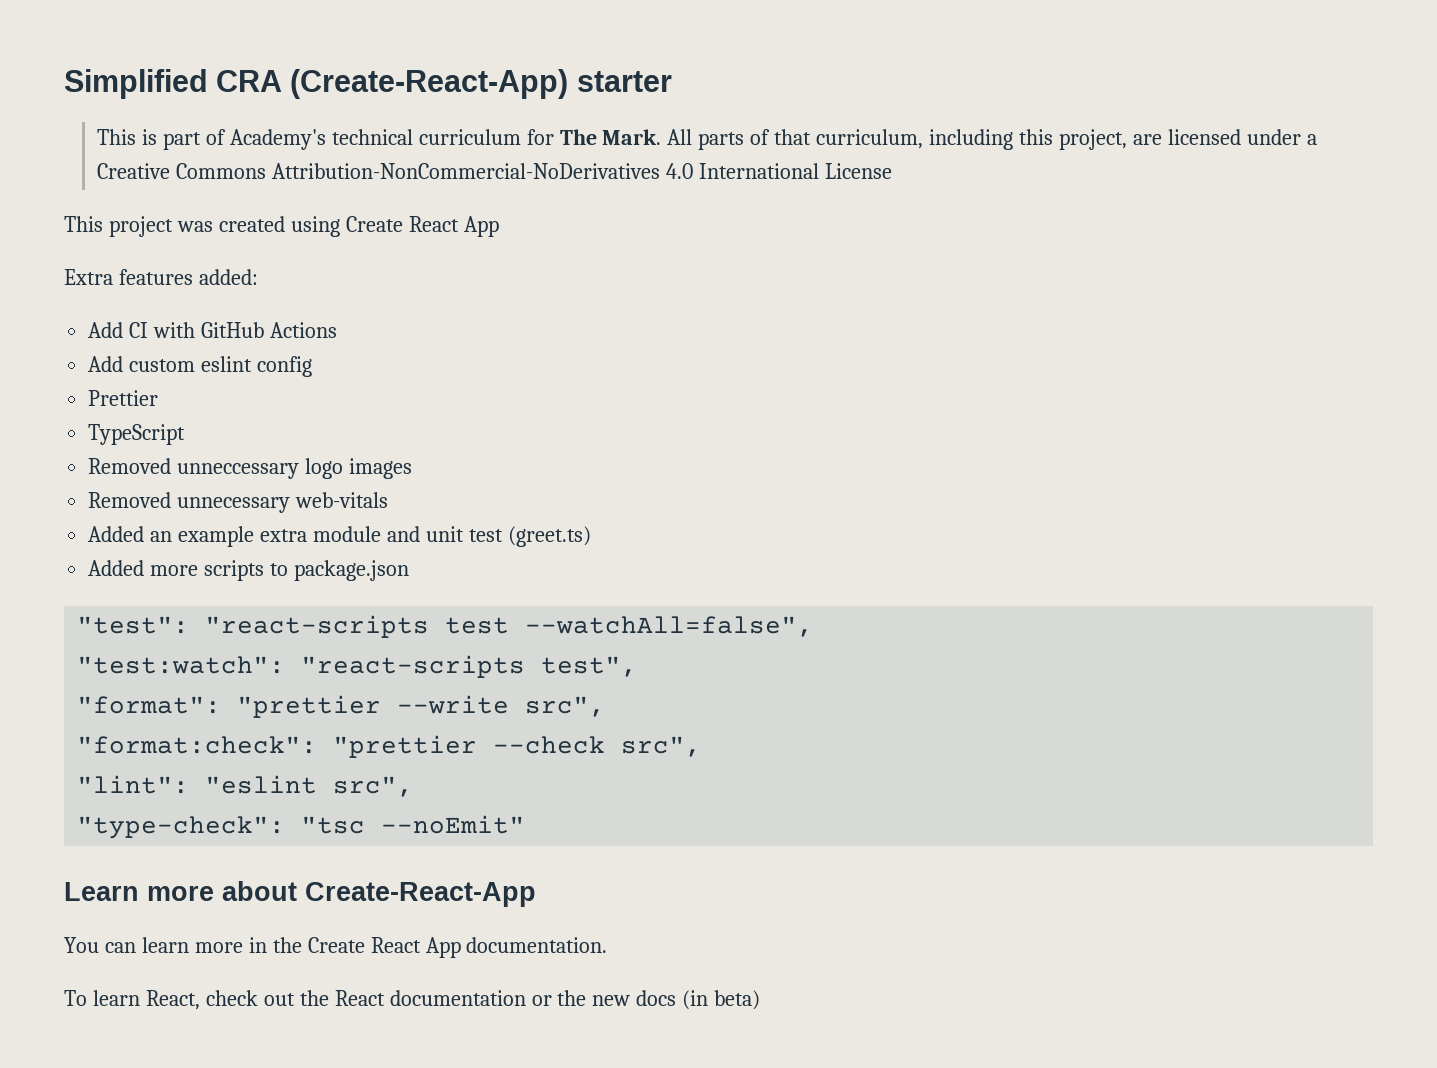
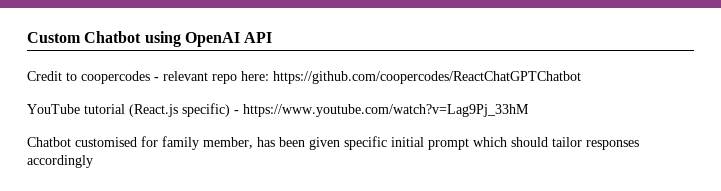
[64,69,672,99] [96,129,1317,150] [96,163,892,179] [64,216,499,237] [64,269,258,285] [88,322,337,338] [88,356,313,377] [88,390,159,406] [88,424,186,445] [88,458,413,479] [88,492,389,513] [88,526,591,547] [88,560,409,581] [77,615,814,638] [77,655,638,678] [77,695,606,718] [77,735,702,758] [77,775,414,797] [77,815,526,839] [64,881,536,907] [64,937,608,958] [64,990,761,1010] Simplified CRA (Create-React-App) starter // This is part of Academy's technical curriculum for The Mark. All parts of that curriculum, including this project, are licensed under a Creative Commons Attribution-NonCommercial-NoDerivatives 4.0 International License // This project was created using Create React App // Extra features added: // Add CI with GitHub Actions // Add custom eslint config // Prettier // TypeScript // Removed unneccessary logo images // Removed unnecessary web-vitals // Added an example extra module and unit test (greet.ts) // Added more scripts to package.json // "test": "react-scripts test --watchAll=false", // "test:watch": "react-scripts test", // "format": "prettier --write src", // "format:check": "prettier --check src", // "lint": "eslint src", // "type-check": "tsc --noEmit" // Learn more about Create-React-App // You can learn more in the Create React App documentation. // To learn React, check out the React documentation or the new docs (in beta) -> [27,31,273,47] [27,71,581,84] [27,103,529,117] [27,136,639,150] [27,155,93,168] Custom Chatbot using OpenAI API // Credit to coopercodes - relevant repo here: https://github.com/coopercodes/ReactChatGPTChatbot // YouTube tutorial (React.js specific) - https://www.youtube.com/watch?v=Lag9Pj_33hM // Chatbot customised for family member, has been given specific initial prompt which should tailor responses accordingly

